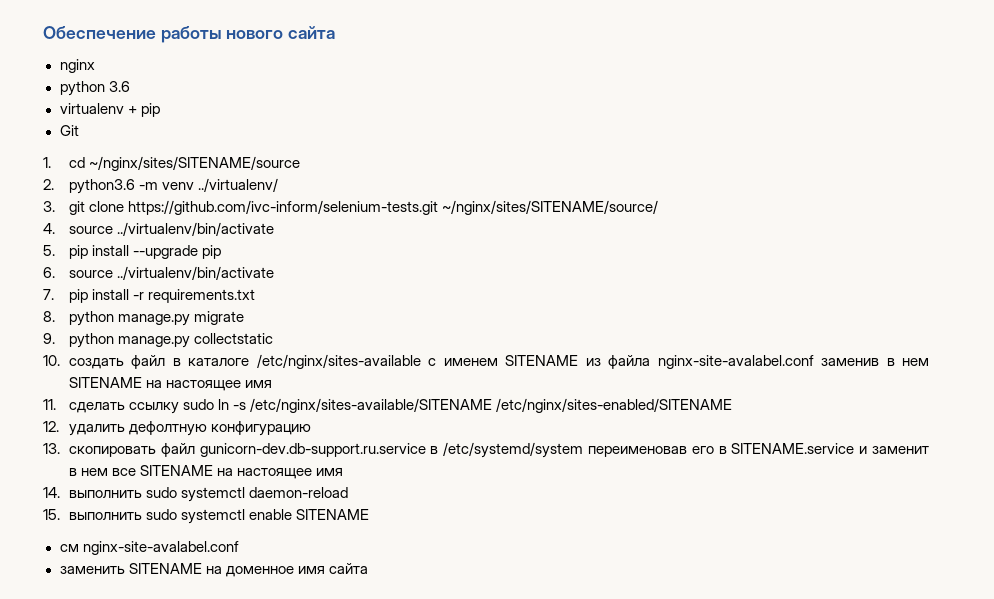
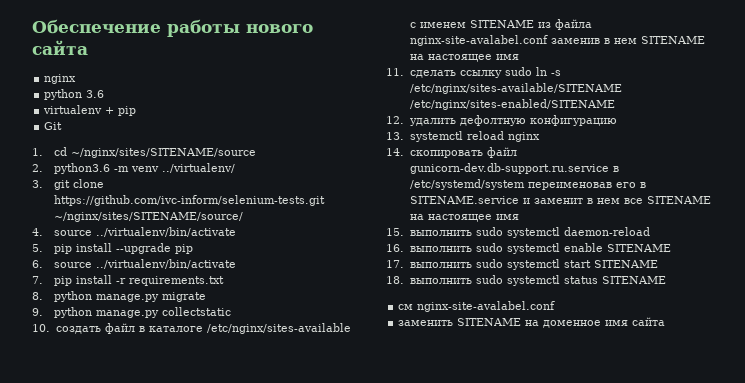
(60, 448) none -> [409,131,540,142] [386,148,404,156] systemctl reload nginx // 14.
[43,487,60,498] 14. -> [386,228,404,236] 15.
[43,509,60,520] 15. -> [386,244,404,252] 16.
(370, 514) none -> [386,259,658,270] [386,275,666,286] // 17. выполнить sudo systemctl start SITENAME // 18. выполнить sudo systemctl status SITENAME

